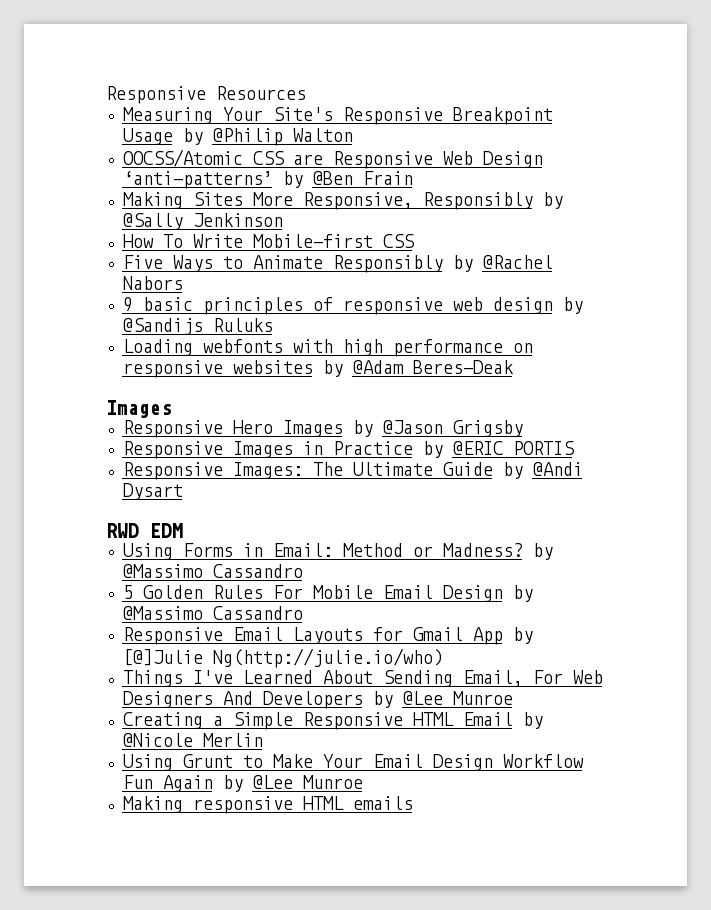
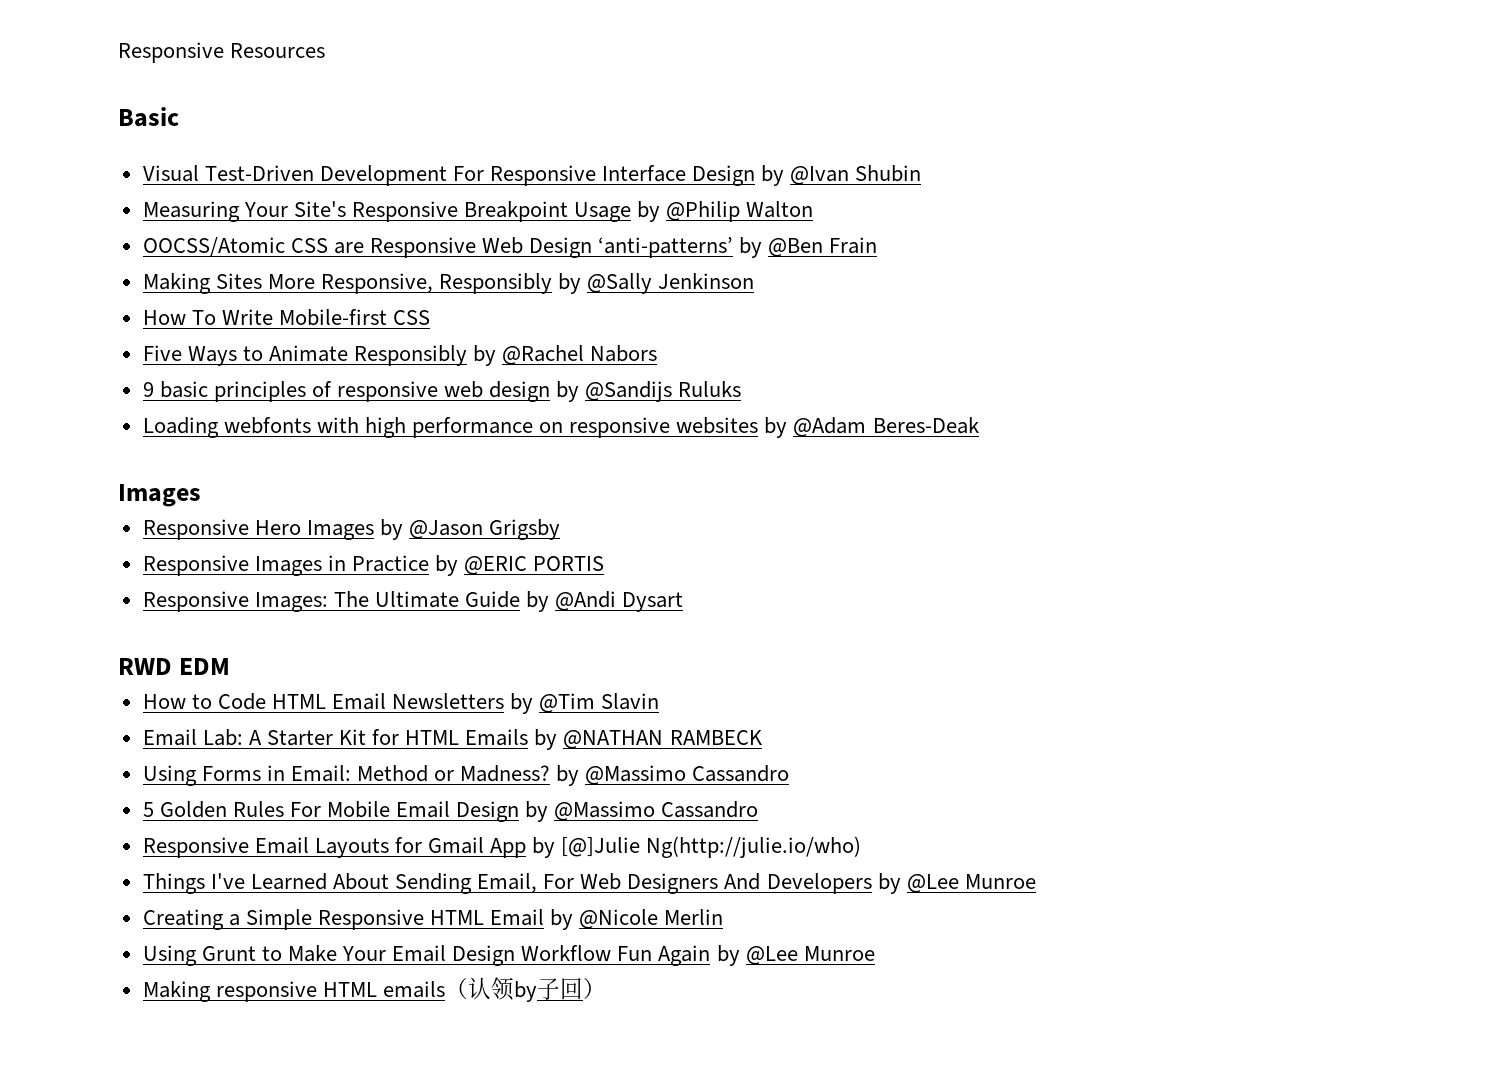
(306, 93) none -> [118,107,179,127] [142,165,922,186] // Basic // Visual Test-Driven Development For Responsive Interface Design by @Ivan Shubin
(183, 530) none -> [142,693,660,714] [142,729,762,750] // How to Code HTML Email Newsletters by @Tim Slavin // Email Lab: A Starter Kit for HTML Emails by @NATHAN RAMBECK
(413, 803) none -> [444,977,606,1002] （认领by子回）

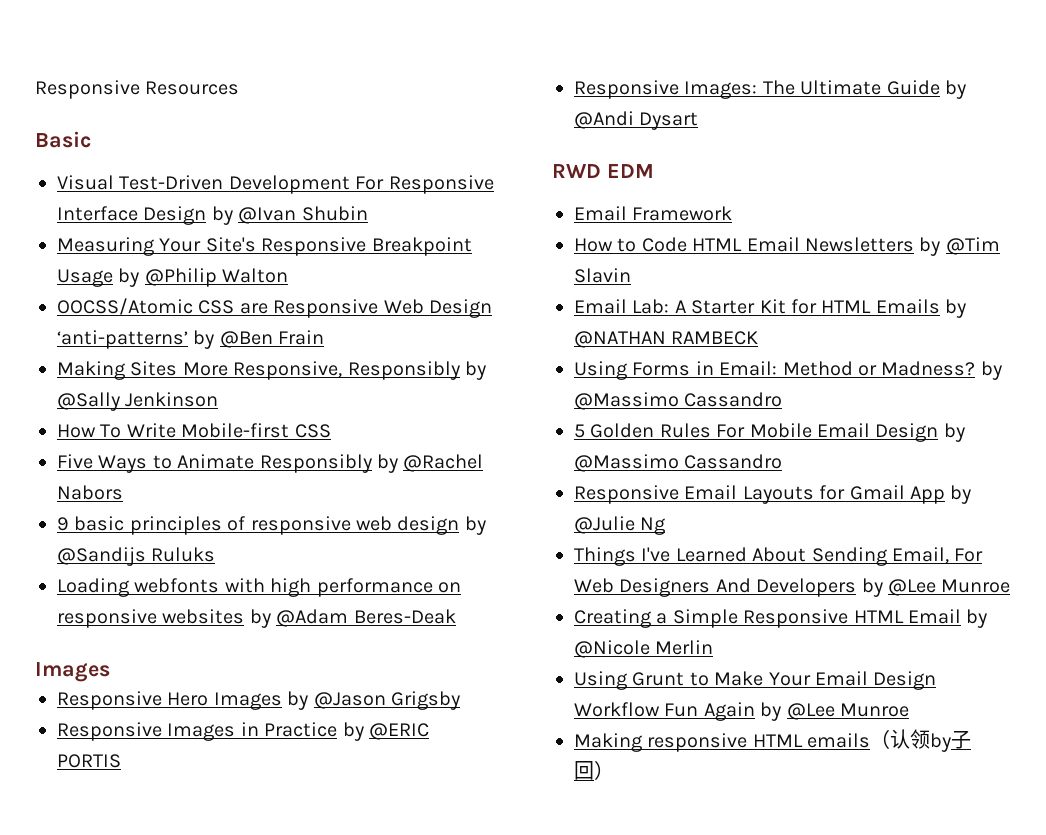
(231, 666) none -> [574,206,733,221] // Email Framework
[561,836,862,858] [@]Julie Ng(http://julie.io/who) -> [574,516,666,535] @Julie Ng

